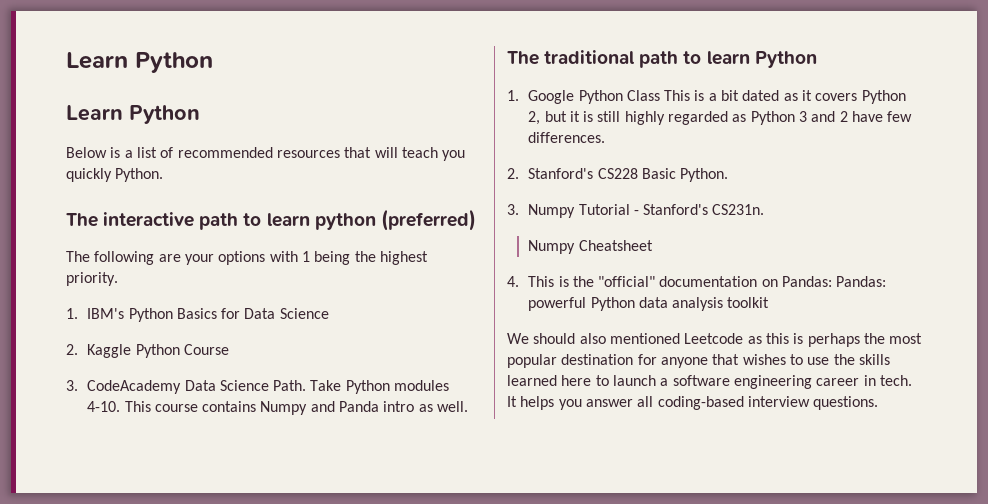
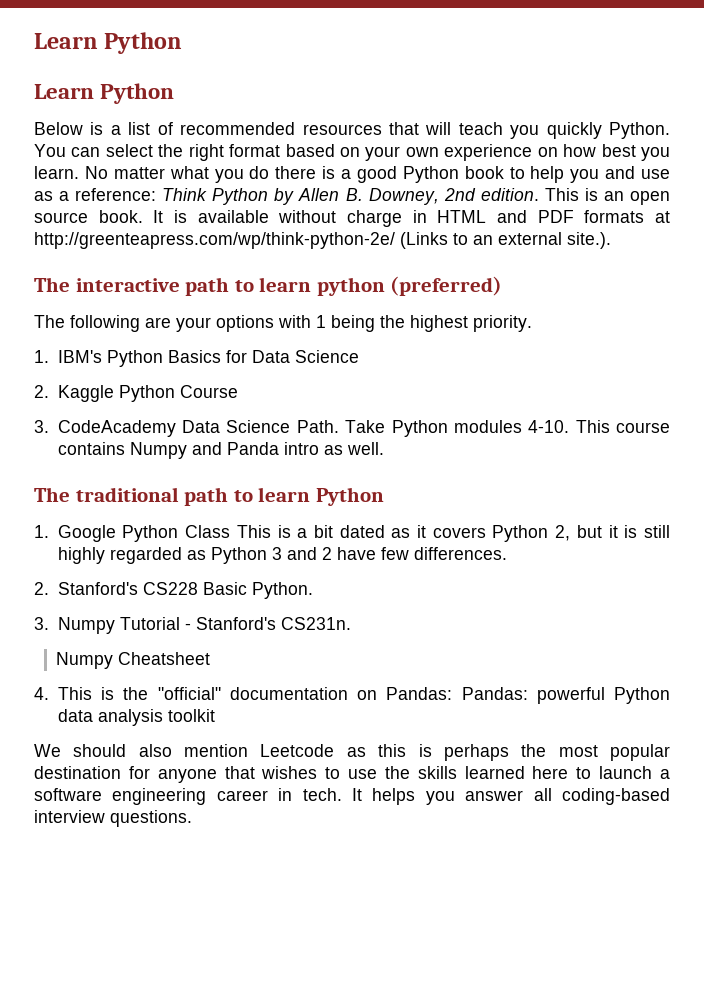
(164, 175) none -> [34,144,671,161] [34,166,670,183] [34,188,670,205] [34,210,670,227] [34,232,611,249] You can select the right format based on your own experience on how best you learn. No matter what you do there is a good Python book to help you and use as a reference: Think Python by Allen B. Downey, 2nd edition. This is an open source book. It is available without charge in HTML and PDF formats at http://greenteapress.com/wp/think-python-2e/ (Links to an external site.).
[609,333,680,344] mentioned -> [184,744,249,757] mention

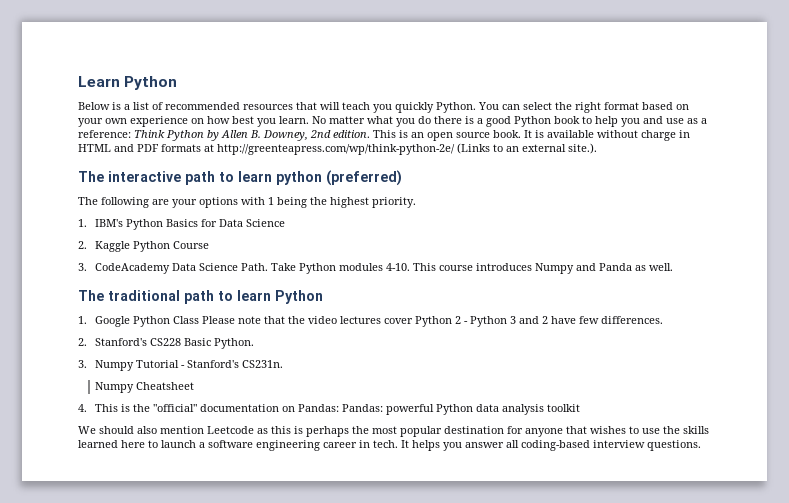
[34,32,183,54] [34,83,175,104] Learn Python // Learn Python -> [78,76,178,90] Learn Python
[57,442,125,455] contains -> [476,263,533,271] introduces
[283,442,319,455] intro -> (633, 267) none
[236,525,670,542] [57,547,206,564] This is a bit dated as it covers Python 2, but it is still highly regarded as -> [202,316,469,327] Please note that the video lectures cover Python 2 -

